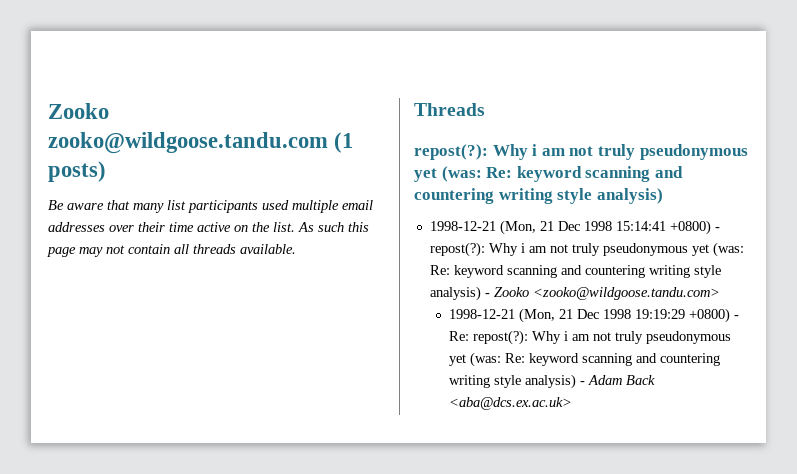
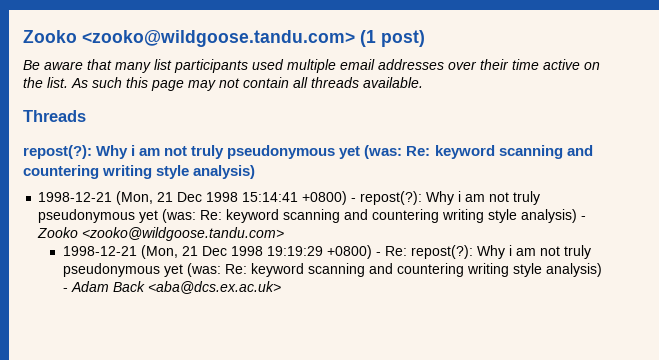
[48,103,109,119] [48,132,354,154] [48,161,106,182] Zooko zooko@wildgoose.tandu.com (1 posts) -> [23,30,425,47] Zooko <zooko@wildgoose.tandu.com> (1 post)

